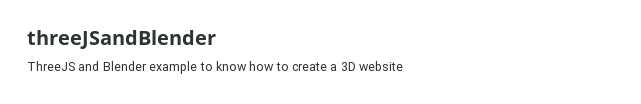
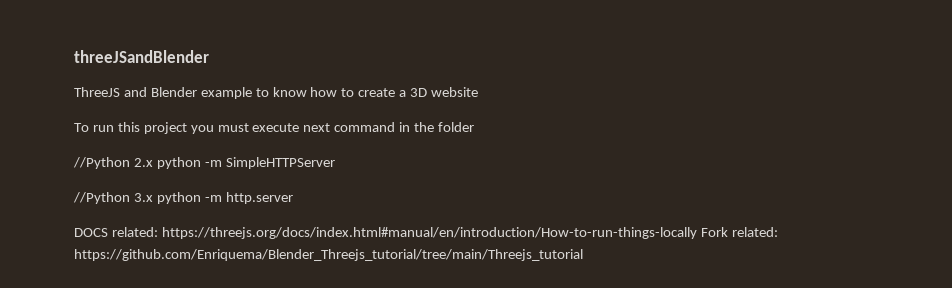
(404, 66) none -> [74,122,475,134] [73,157,335,169] [73,192,293,204] [74,227,778,239] [74,249,583,261] // To run this project you must execute next command in the folder // //Python 2.x python -m SimpleHTTPServer // //Python 3.x python -m http.server // DOCS related: https://threejs.org/docs/index.html#manual/en/introduction/How-to-run-things-locally Fork related: https://github.com/Enriquema/Blender_Threejs_tutorial/tree/main/Threejs_tutorial

